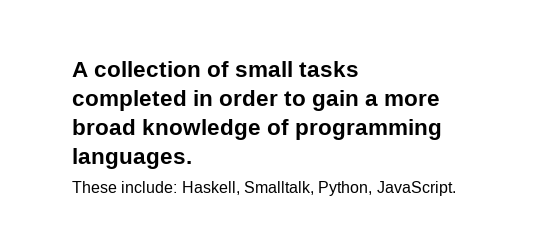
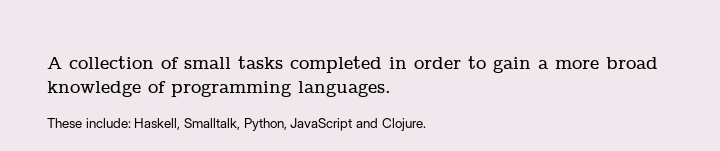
[376,181,456,196] JavaScript. -> [290,118,426,131] JavaScript and Clojure.

